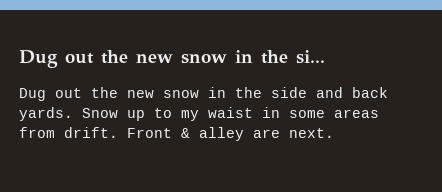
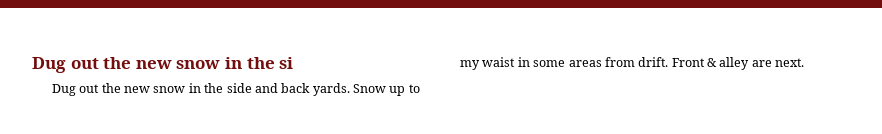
[19,50,325,68] Dug out the new snow in the si... -> [32,57,294,73] Dug out the new snow in the si

